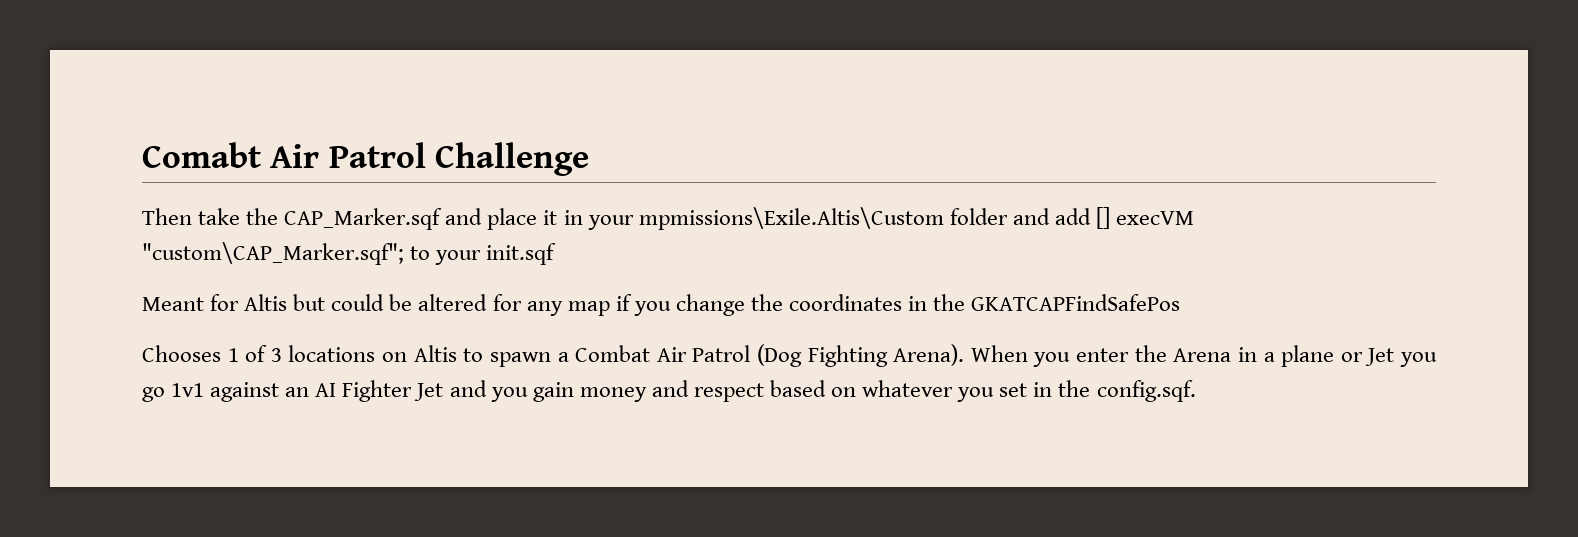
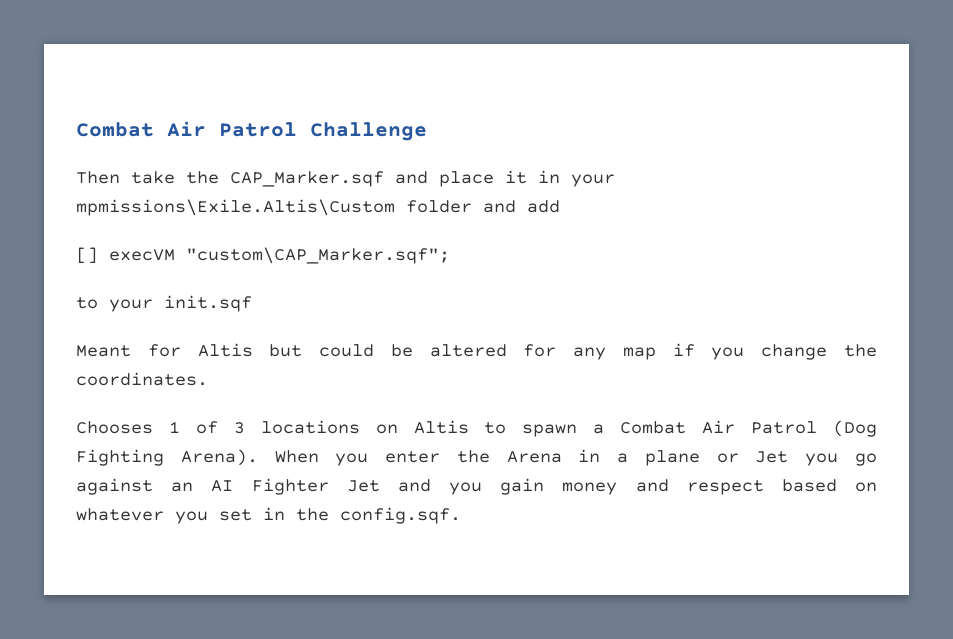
[142,142,261,168] Comabt -> [76,122,154,137] Combat
(1091, 216) none -> (560, 206) //
(404, 253) none -> (450, 255) //
[789,294,1181,311] coordinates in the GKATCAPFindSafePos -> [76,372,208,386] coordinates.
[171,383,205,397] 1v1 -> (877, 459) none

